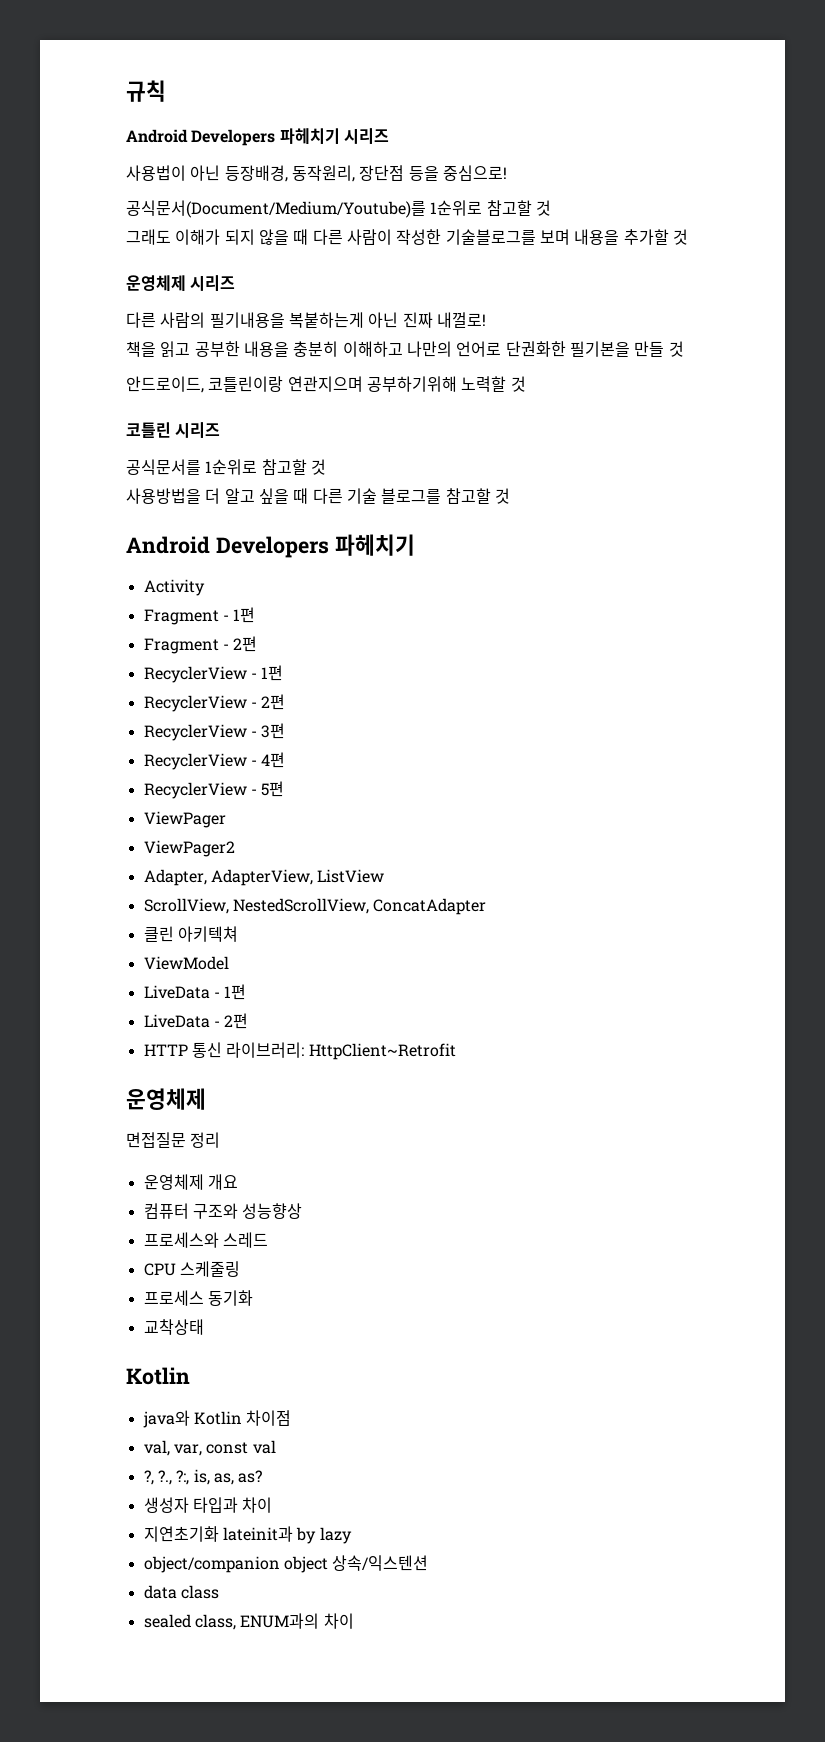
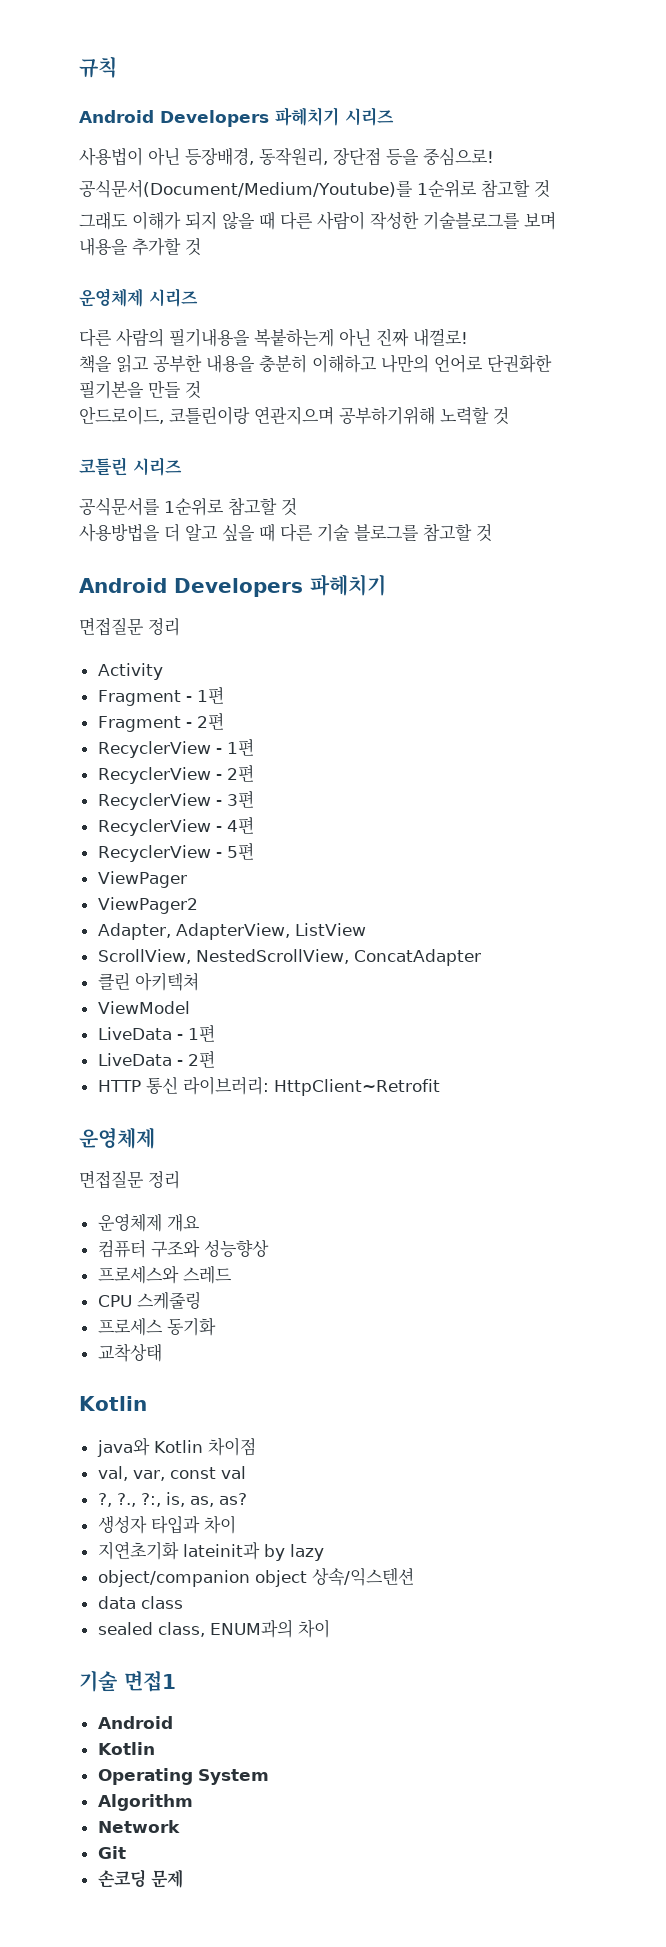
(415, 545) none -> [79,617,180,636] // 면접질문 정리
(354, 1621) none -> [79,1670,176,1692] [97,1716,173,1729] [97,1742,155,1755] [97,1768,269,1785] [97,1794,193,1811] [97,1820,180,1833] [97,1846,126,1859] [97,1869,183,1888] // 기술 면접1 // Android // Kotlin // Operating System // Algorithm // Network // Git // 손코딩 문제

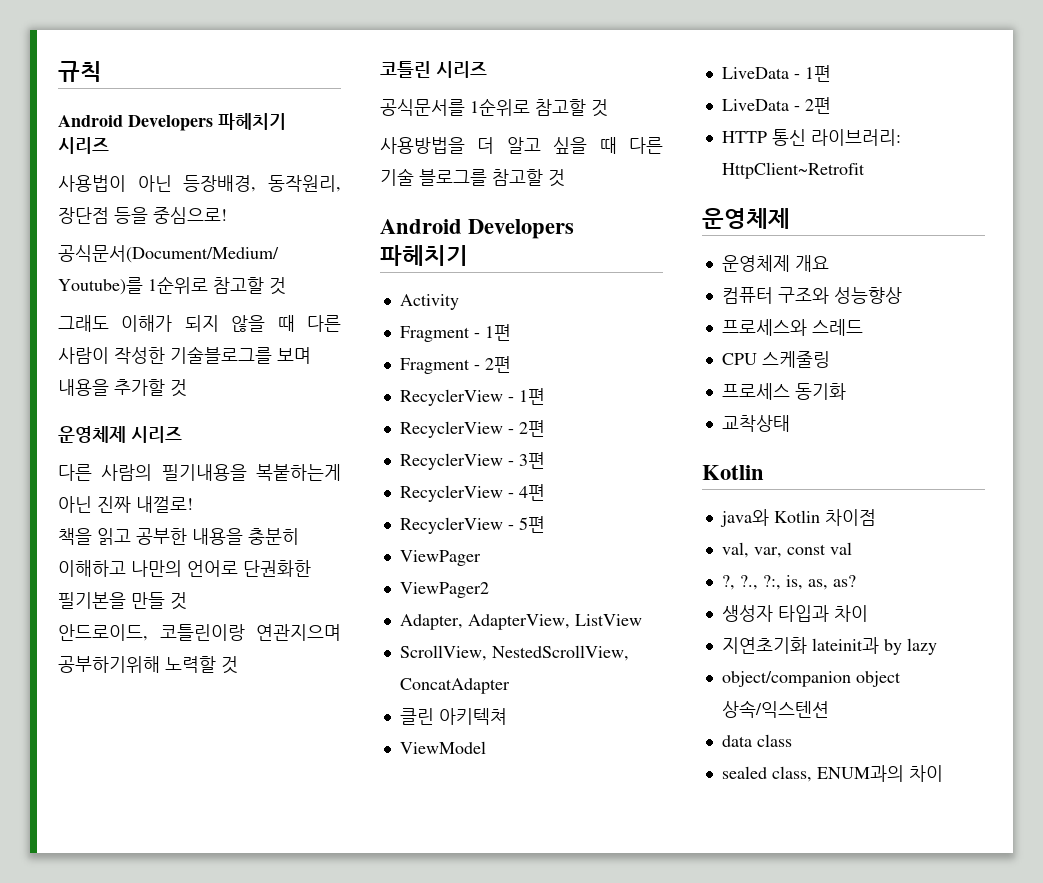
[79,617,180,636] // 면접질문 정리 -> (468, 255) none
[79,1170,180,1189] // 면접질문 정리 -> (790, 218) none
[79,1670,176,1692] [97,1716,173,1729] [97,1742,155,1755] [97,1768,269,1785] [97,1794,193,1811] [97,1820,180,1833] [97,1846,126,1859] [97,1869,183,1888] // 기술 면접1 // Android // Kotlin // Operating System // Algorithm // Network // Git // 손코딩 문제 -> (943, 773) none

